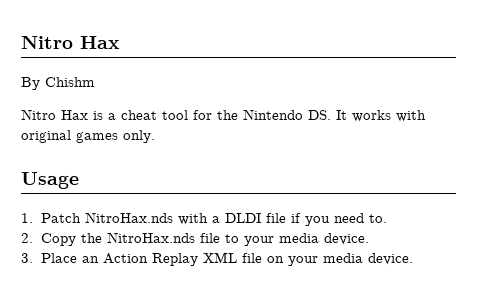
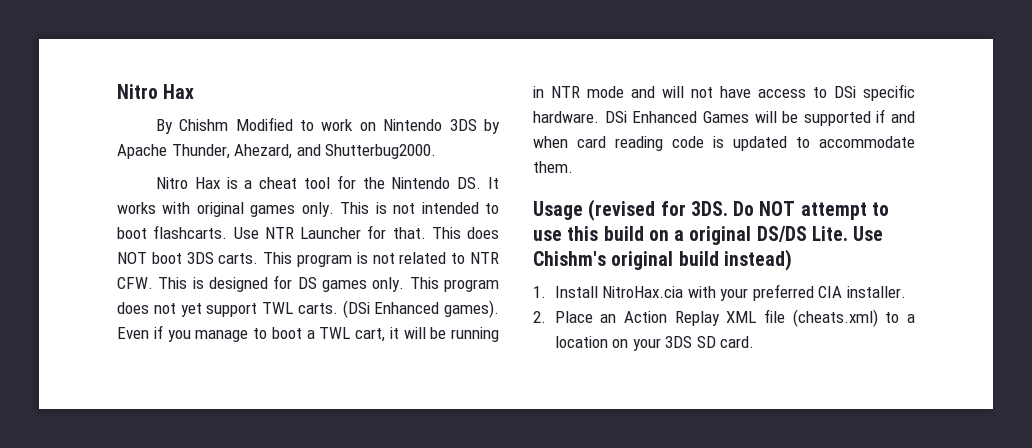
(95, 82) none -> [235,117,500,134] [117,144,437,159] Modified to work on Nintendo 3DS by Apache Thunder, Ahezard, and Shutterbug2000.
[21,172,79,189] [21,212,387,226] [21,232,369,246] [21,253,33,263] // Usage // 1. Patch NitroHax.nds with a DLDI file if you need to. // 2. Copy the NitroHax.nds file to your media device. // 3. -> [340,202,500,214] [117,225,499,239] [117,252,499,267] [117,275,499,292] [117,300,499,318] [117,325,499,342] [533,84,915,101] [533,109,915,126] [533,136,915,151] [533,161,573,173] [533,199,889,221] [533,226,884,245] [533,249,792,271] [533,284,907,301] [533,311,546,323] This is not intended to boot flashcarts. Use NTR Launcher for that. This does NOT boot 3DS carts. This program is not related to NTR CFW. This is designed for DS games only. This program does not yet support TWL carts. (DSi Enhanced games). Even if you manage to boot a TWL cart, it will be running in NTR mode and will not have access to DSi specific hardware. DSi Enhanced Games will be supported if and when card reading code is updated to accommodate them. // Usage (revised for 3DS. Do NOT attempt to use this build on a original DS/DS Lite. Use Chishm's original build instead) // 1. Install NitroHax.cia with your preferred CIA installer. // 2.
[266,253,413,266] on your media device. -> [792,309,915,327] [554,336,755,351] (cheats.xml) to a location on your 3DS SD card.

